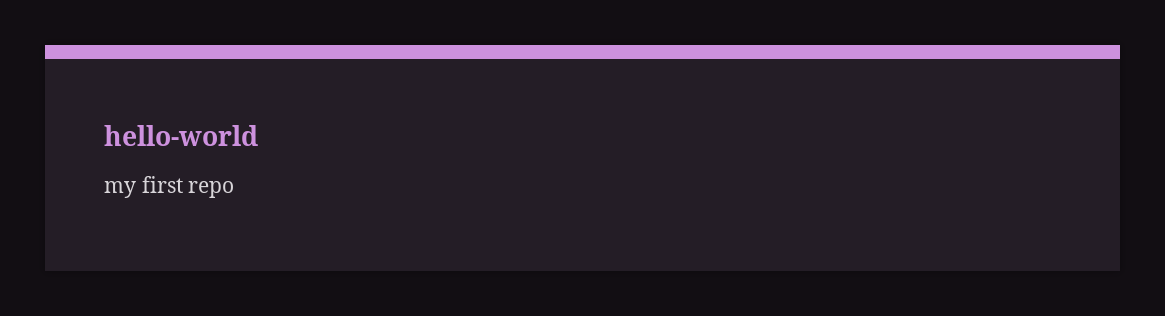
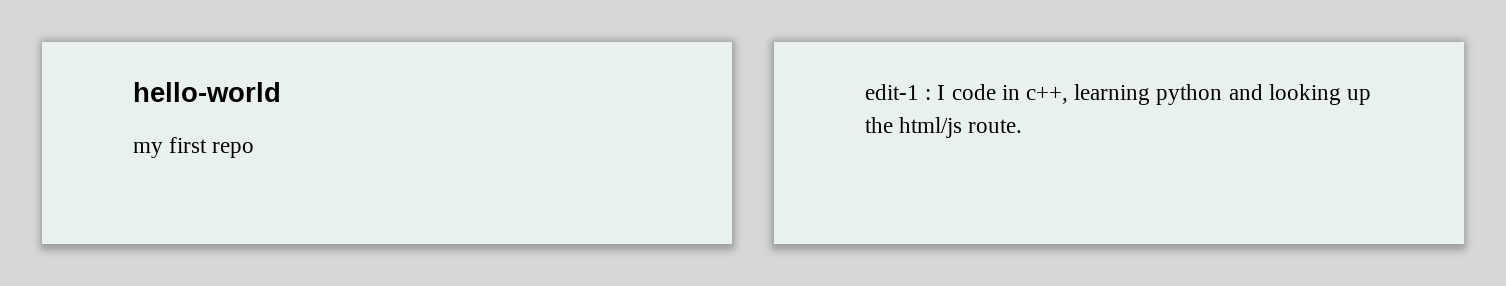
(235, 189) none -> [865,84,1372,105] [865,117,1023,138] // edit-1 : I code in c++, learning python and looking up the html/js route.

